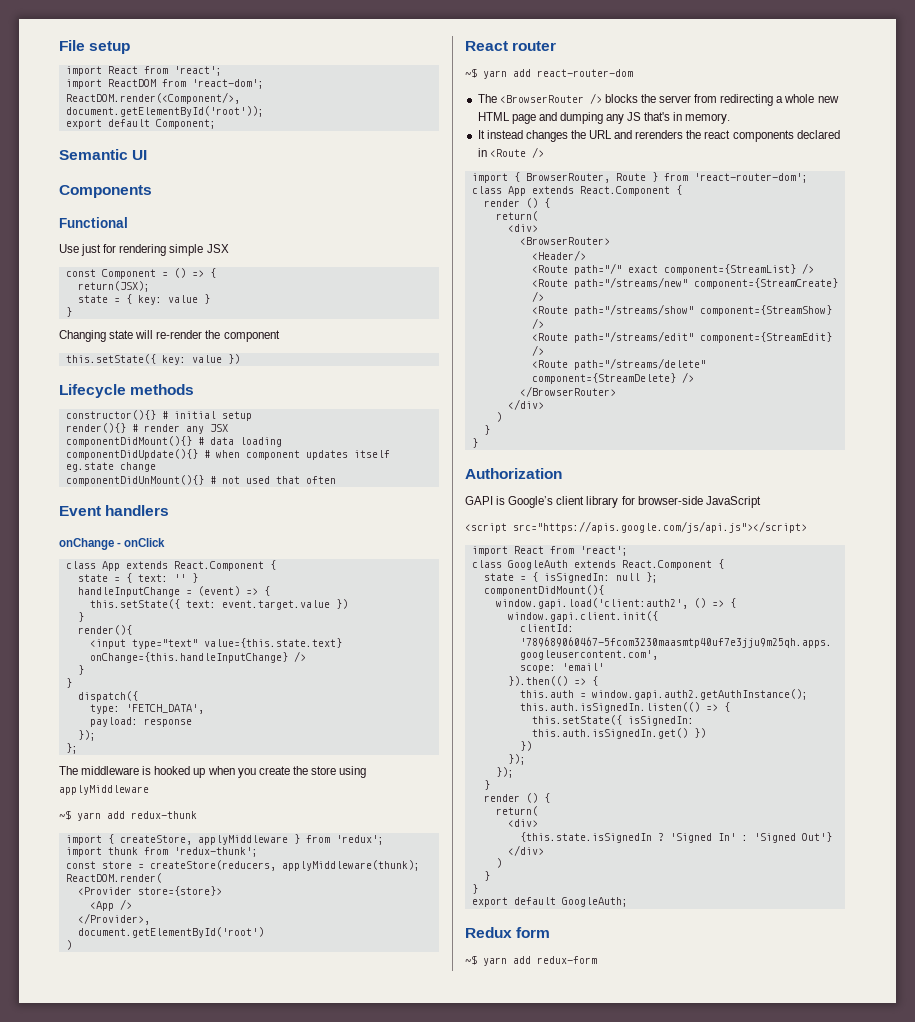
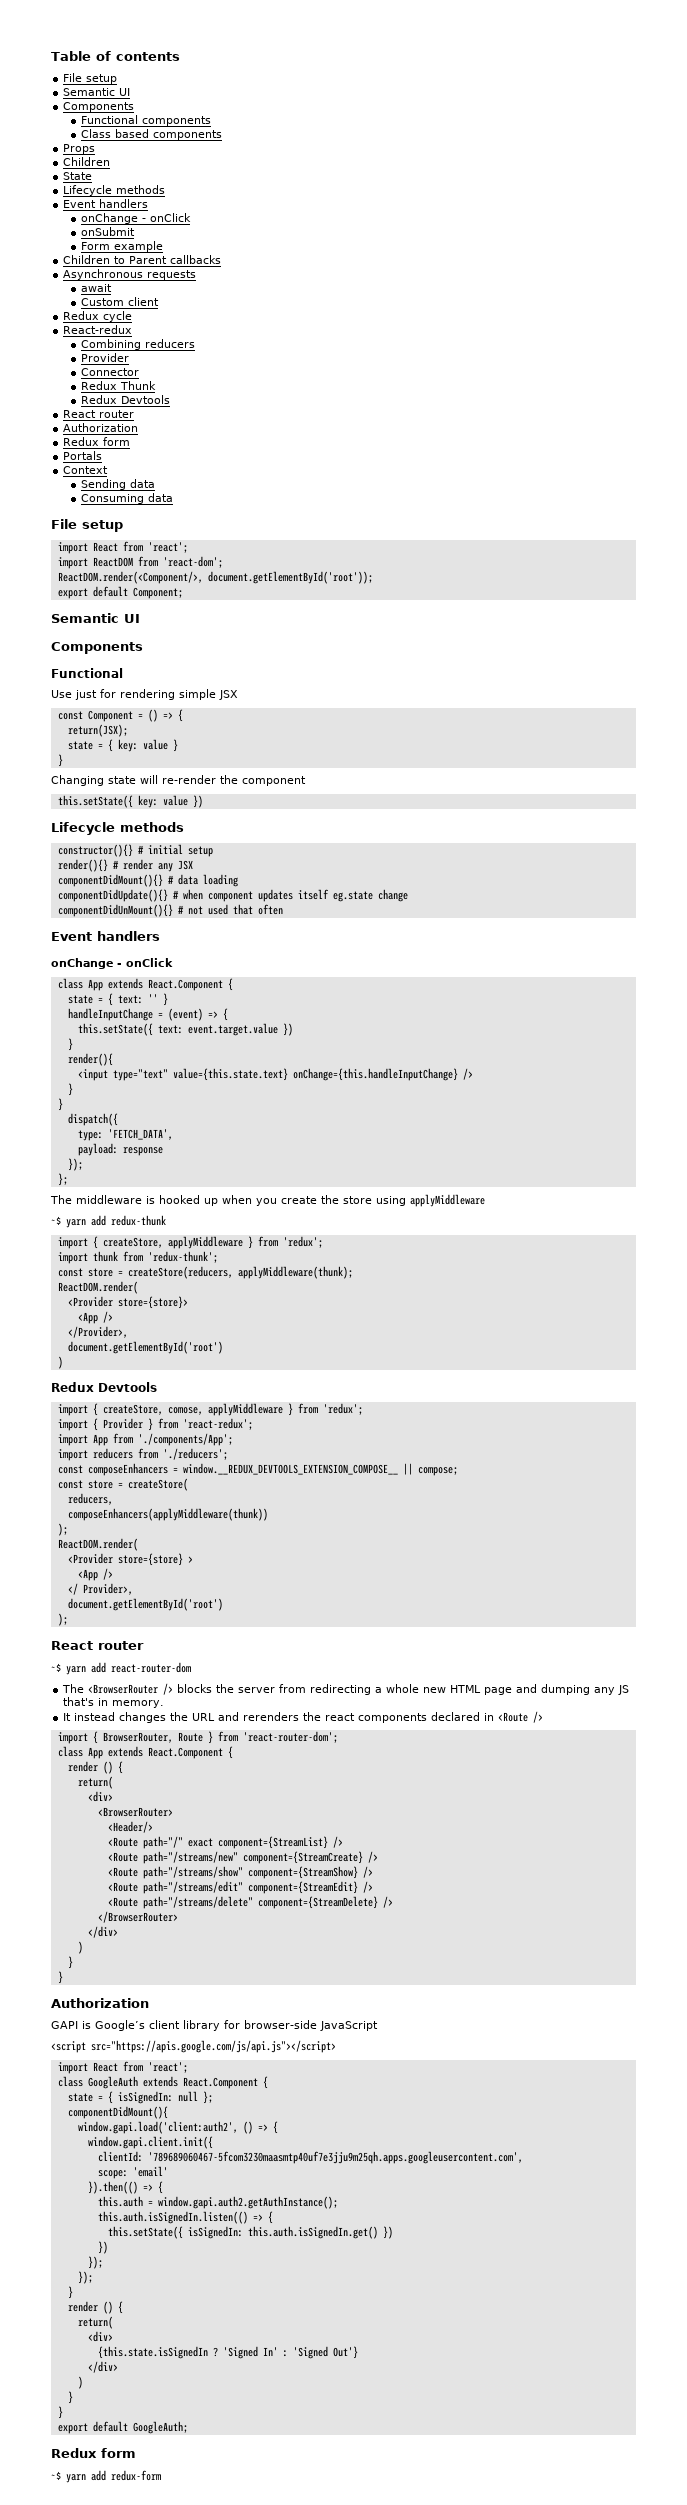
(59, 45) none -> [51,51,180,61] [63,73,118,84] [63,88,131,96] [63,102,135,112] [81,115,212,126] [81,129,223,140] [63,144,96,154] [63,157,111,166] [63,172,93,180] [63,185,166,196] [63,199,149,208] [81,213,192,224] [81,227,136,236] [81,241,164,252] [63,255,222,264] [63,269,197,280] [81,284,113,292] [81,297,160,306] [63,311,133,322] [63,325,133,334] [81,339,196,350] [81,353,130,362] [81,368,140,376] [81,381,157,390] [81,395,171,404] [63,410,135,418] [63,423,139,432] [63,437,131,446] [63,451,103,460] [63,466,109,474] [81,479,156,490] [81,493,174,504] Table of contents // File setup // Semantic UI // Components // Functional components // Class based components // Props // Children // State // Lifecycle methods // Event handlers // onChange - onClick // onSubmit // Form example // Children to Parent callbacks // Asynchronous requests // await // Custom client // Redux cycle // React-redux // Combining reducers // Provider // Connector // Redux Thunk // Redux Devtools // React router // Authorization // Redux form // Portals // Context // Sending data // Consuming data //
(72, 945) none -> [51,1382,157,1392] [57,1403,363,1416] [57,1418,253,1431] [57,1433,233,1446] [57,1448,228,1461] [57,1463,458,1476] [57,1478,188,1491] [67,1493,113,1505] [67,1508,268,1521] [57,1523,68,1536] [57,1538,138,1551] [67,1553,193,1566] [77,1568,113,1581] [67,1583,133,1595] [67,1598,223,1611] [57,1613,68,1626] // Redux Devtools // import { createStore, comose, applyMiddleware } from 'redux'; // import { Provider } from 'react-redux'; // import App from './components/App'; // import reducers from './reducers'; // const composeEnhancers = window.__REDUX_DEVTOOLS_EXTENSION_COMPOSE__ || compose; // const store = createStore( // reducers, // composeEnhancers(applyMiddleware(thunk)) // ); // ReactDOM.render( // <Provider store={store} > // <App /> // </ Provider>, // document.getElementById('root') // );

